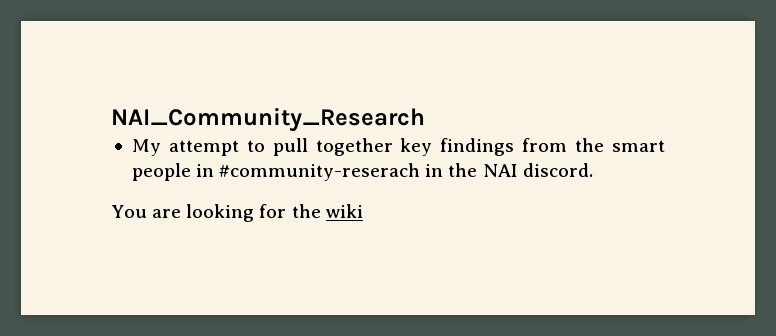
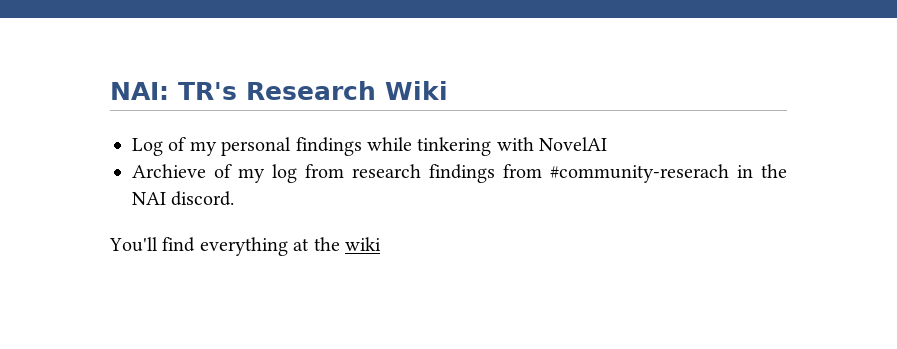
[111,107,425,132] [131,138,665,156] [131,163,215,181] NAI_Community_Research // My attempt to pull together key findings from the smart people in -> [110,81,448,100] [132,137,608,156] [132,164,542,183] NAI: TR's Research Wiki // Log of my personal findings while tinkering with NovelAI // Archieve of my log from research findings from
[111,204,287,222] You are looking for -> [109,237,310,256] You'll find everything at

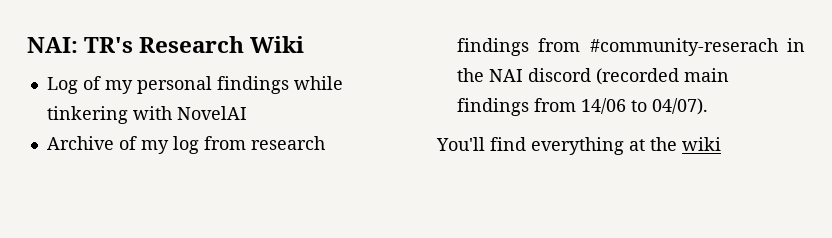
[132,164,206,178] Archieve -> [46,136,114,150] Archive
[171,191,235,206] discord. -> [527,68,729,85] [456,98,708,116] discord (recorded main findings from 14/06 to 04/07).

